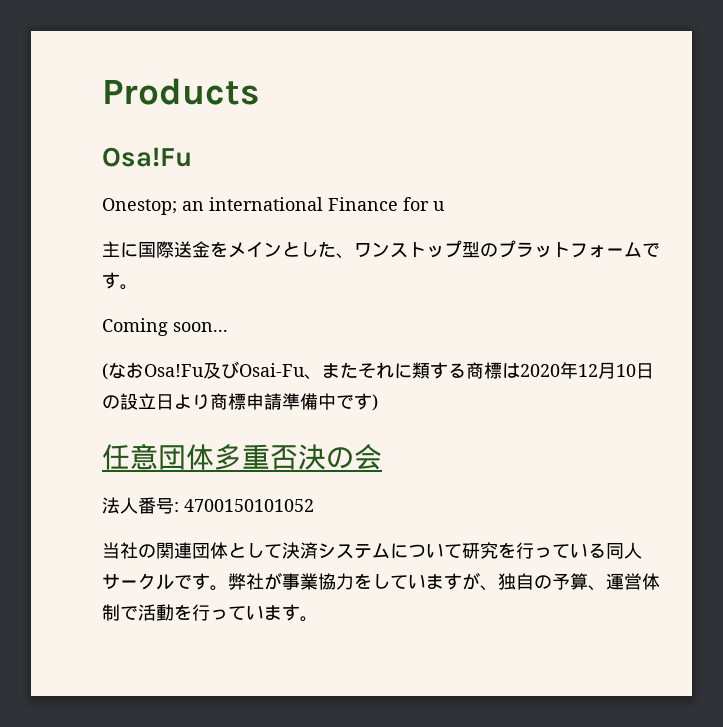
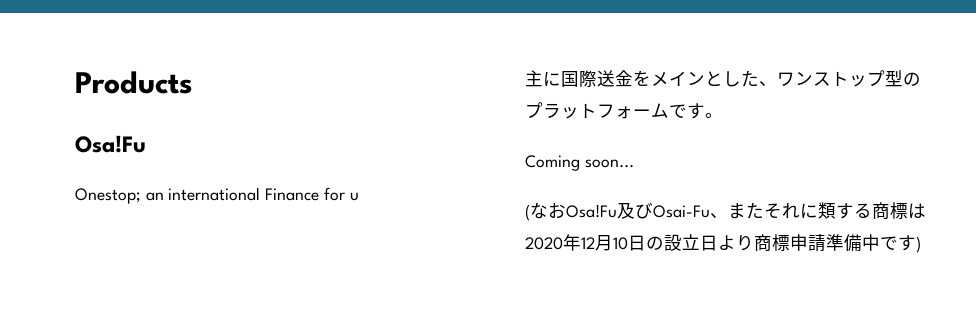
[102,444,382,470] [102,497,314,514] [102,542,642,559] [102,572,660,591] [102,604,318,622] // 任意団体多重否決の会 // 法人番号: 4700150101052 // 当社の関連団体として決済システムについて研究を行っている同人サークルです。弊社が事業協力をしていますが、独自の予算、運営体制で活動を行っています。 -> (921, 244) none

